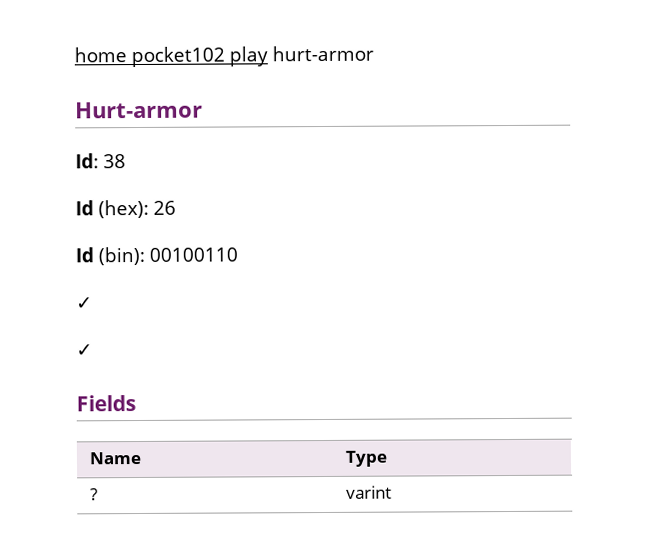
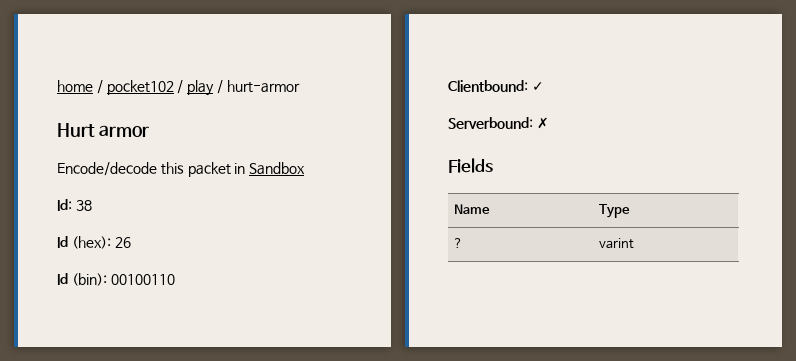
[131,45,374,68] [75,101,203,119] pocket102 play hurt-armor // Hurt-armor -> [96,80,300,96] [57,123,149,137] [57,162,306,177] / pocket102 / play / hurt-armor // Hurt armor // Encode/decode this packet in Sandbox
[76,297,93,310] [76,344,93,357] ✓ // ✓ -> [448,80,544,92] [448,117,549,129] Clientbound: ✓ // Serverbound: ✗

